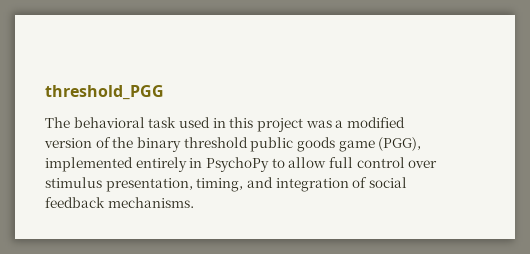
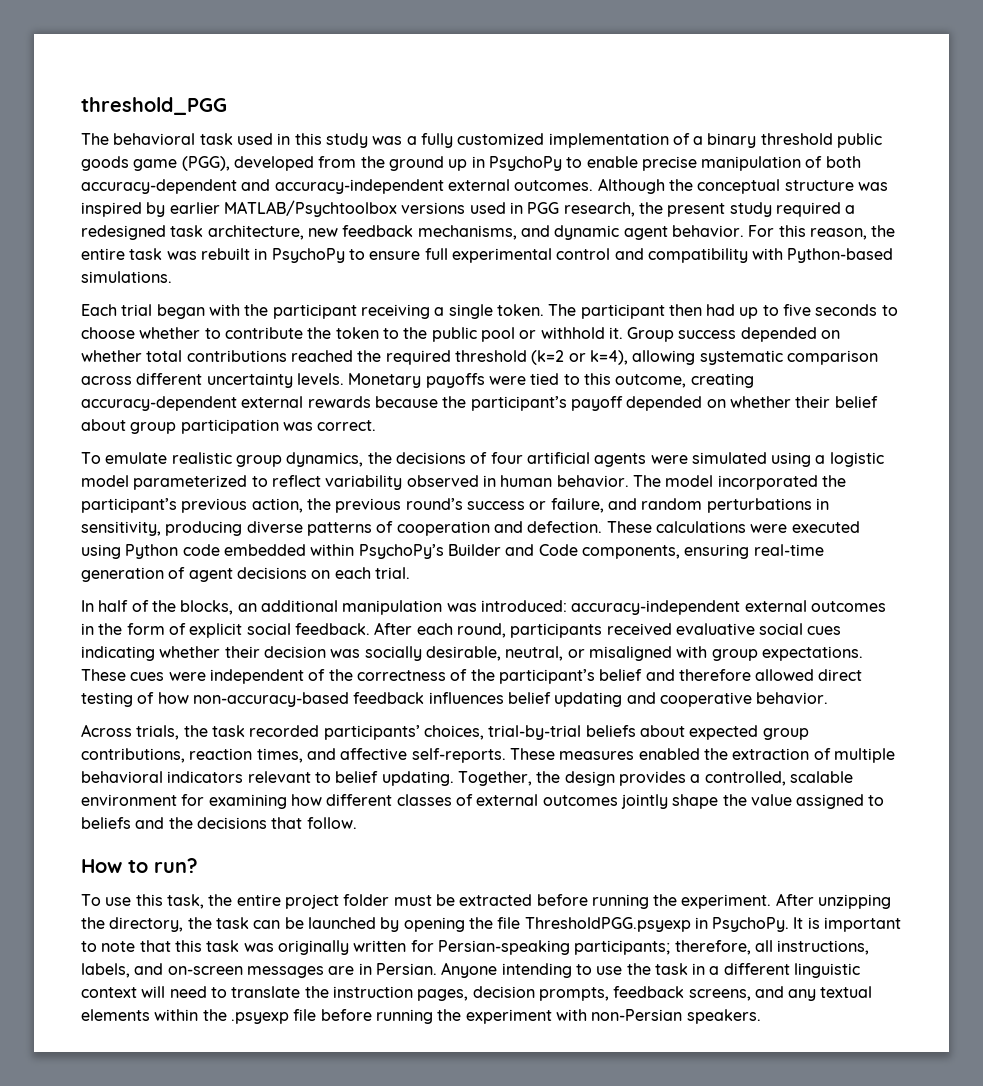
[256,118,303,132] project -> [325,133,368,148] study
[346,117,405,128] [44,137,134,148] modified version of the -> [420,133,704,148] fully customized implementation of a
[45,157,438,172] [45,177,407,192] [45,197,194,208] implemented entirely in PsychoPy to allow full control over stimulus presentation, timing, and integration of social feedback mechanisms. -> [233,156,861,171] [81,178,888,194] [81,200,856,217] [81,225,896,240] [81,248,894,263] [81,271,172,283] [81,304,898,319] [81,327,841,342] [81,350,878,365] [81,373,754,388] [81,396,878,411] [81,419,377,434] [81,452,884,467] [81,475,846,490] [81,498,829,513] [81,521,860,536] [81,544,824,559] [81,567,410,582] [81,600,886,615] [81,622,842,638] [81,646,863,661] [81,669,863,684] [81,692,829,707] [81,724,809,740] [81,748,895,763] [81,771,853,786] [81,794,885,809] [81,817,357,829] [81,858,198,873] [81,893,892,909] [81,917,902,932] [81,940,870,955] [81,962,861,978] [81,986,873,1001] [81,1009,761,1024] developed from the ground up in PsychoPy to enable precise manipulation of both accuracy-dependent and accuracy-independent external outcomes. Although the conceptual structure was inspired by earlier MATLAB/Psychtoolbox versions used in PGG research, the present study required a redesigned task architecture, new feedback mechanisms, and dynamic agent behavior. For this reason, the entire task was rebuilt in PsychoPy to ensure full experimental control and compatibility with Python-based simulations. // Each trial began with the participant receiving a single token. The participant then had up to five seconds to choose whether to contribute the token to the public pool or withhold it. Group success depended on whether total contributions reached the required threshold (k=2 or k=4), allowing systematic comparison across different uncertainty levels. Monetary payoffs were tied to this outcome, creating accuracy-dependent external rewards because the participant’s payoff depended on whether their belief about group participation was correct. // To emulate realistic group dynamics, the decisions of four artificial agents were simulated using a logistic model parameterized to reflect variability observed in human behavior. The model incorporated the participant’s previous action, the previous round’s success or failure, and random perturbations in sensitivity, producing diverse patterns of cooperation and defection. These calculations were executed using Python code embedded within PsychoPy’s Builder and Code components, ensuring real-time generation of agent decisions on each trial. // In half of the blocks, an additional manipulation was introduced: accuracy-independent external outcomes in the form of explicit social feedback. After each round, participants received evaluative social cues indicating whether their decision was socially desirable, neutral, or misaligned with group expectations. These cues were independent of the correctness of the participant’s belief and therefore allowed direct testing of how non-accuracy-based feedback influences belief updating and cooperative behavior. // Across trials, the task recorded participants’ choices, trial-by-trial beliefs about expected group contributions, reaction times, and affective self-reports. These measures enabled the extraction of multiple behavioral indicators relevant to belief updating. Together, the design provides a controlled, scalable environment for examining how different classes of external outcomes jointly shape the value assigned to beliefs and the decisions that follow. // How to run? // To use this task, the entire project folder must be extracted before running the experiment. After unzipping the directory, the task can be launched by opening the file ThresholdPGG.psyexp in PsychoPy. It is important to note that this task was originally written for Persian-speaking participants; therefore, all instructions, labels, and on-screen messages are in Persian. Anyone intending to use the task in a different linguistic context will need to translate the instruction pages, decision prompts, feedback screens, and any textual elements within the .psyexp file before running the experiment with non-Persian speakers.

